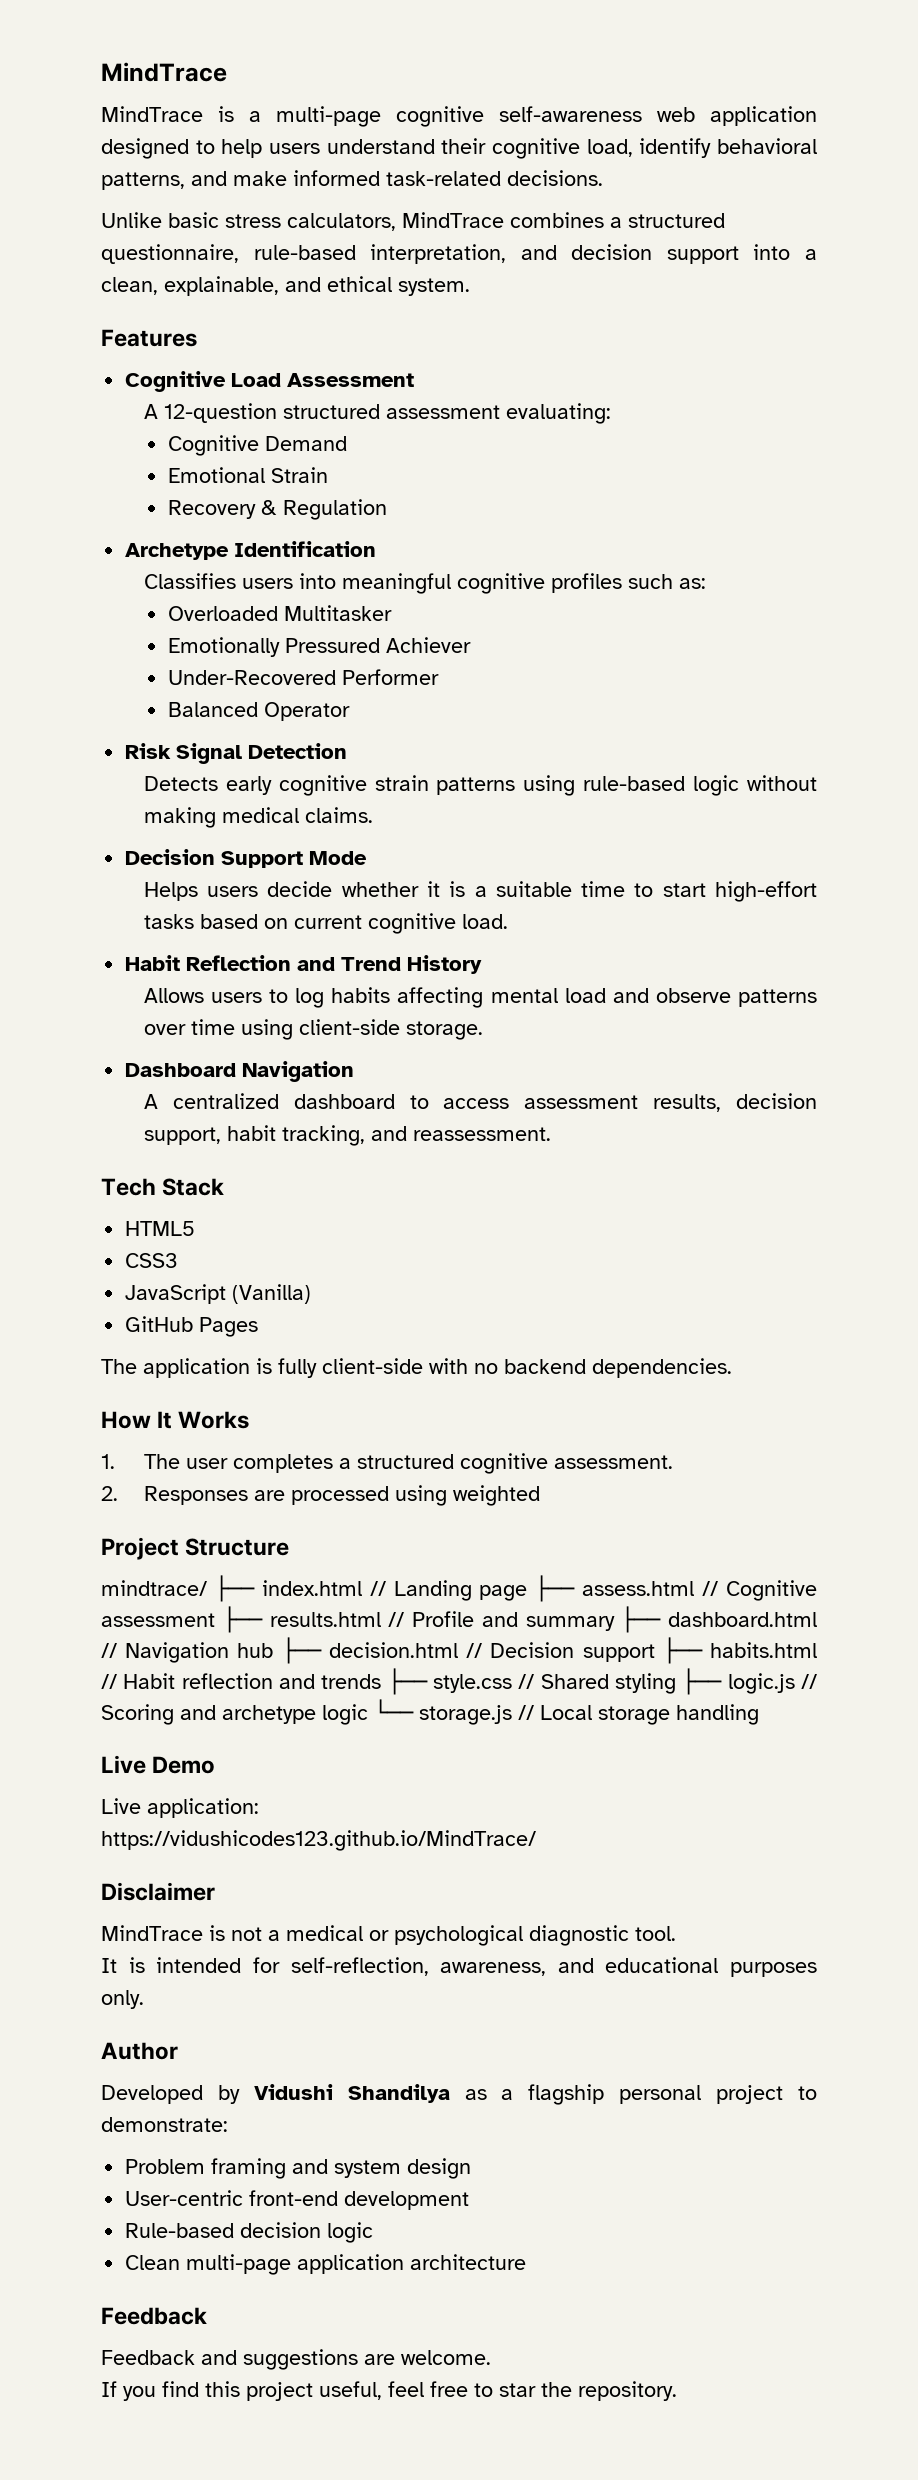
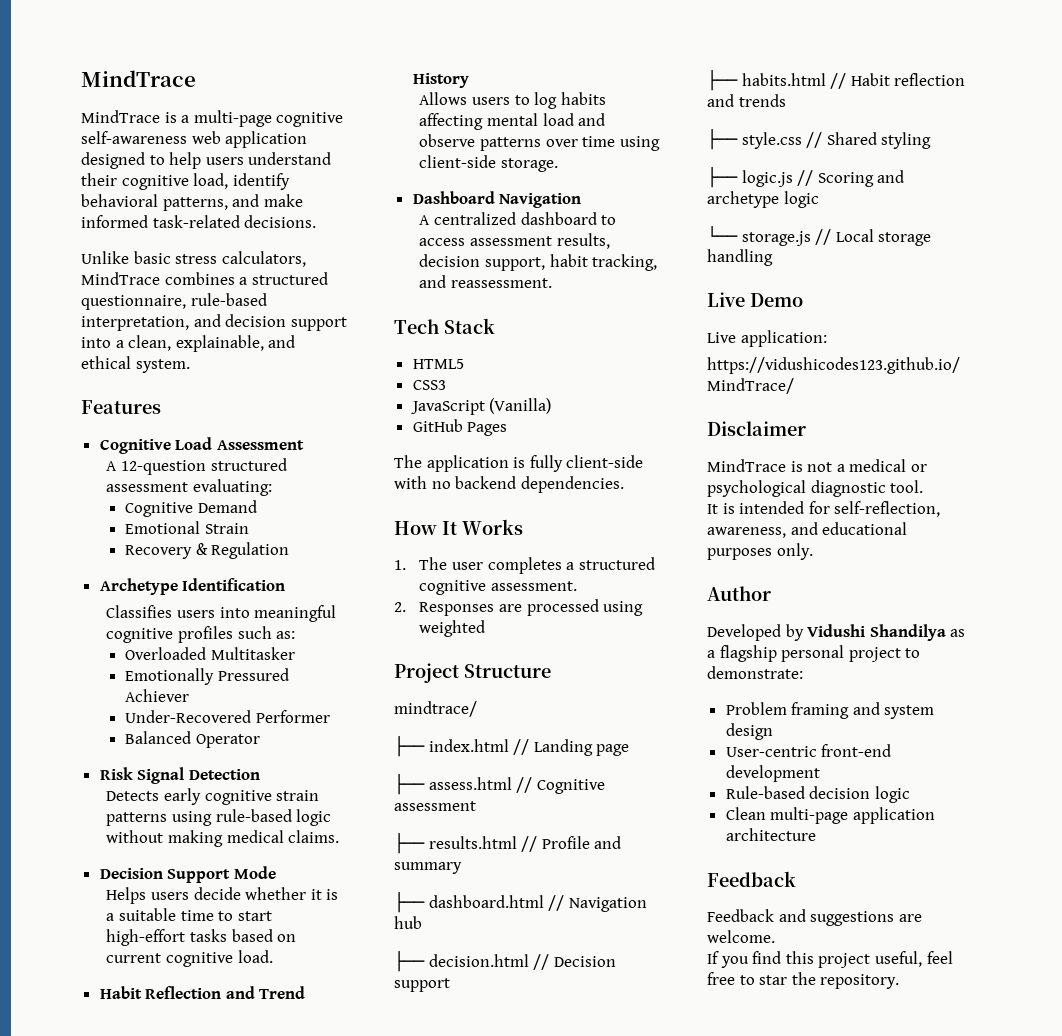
(207, 1588) none -> (477, 709) //
(528, 1593) none -> (630, 750) //
(215, 1620) none -> (476, 806) //
(615, 1623) none -> (462, 868) //
(274, 1650) none -> (422, 922) //
(655, 1653) none -> (450, 985) //
(382, 1681) none -> (786, 100) //
(676, 1683) none -> (932, 140) //
(368, 1714) none -> (819, 199) //

